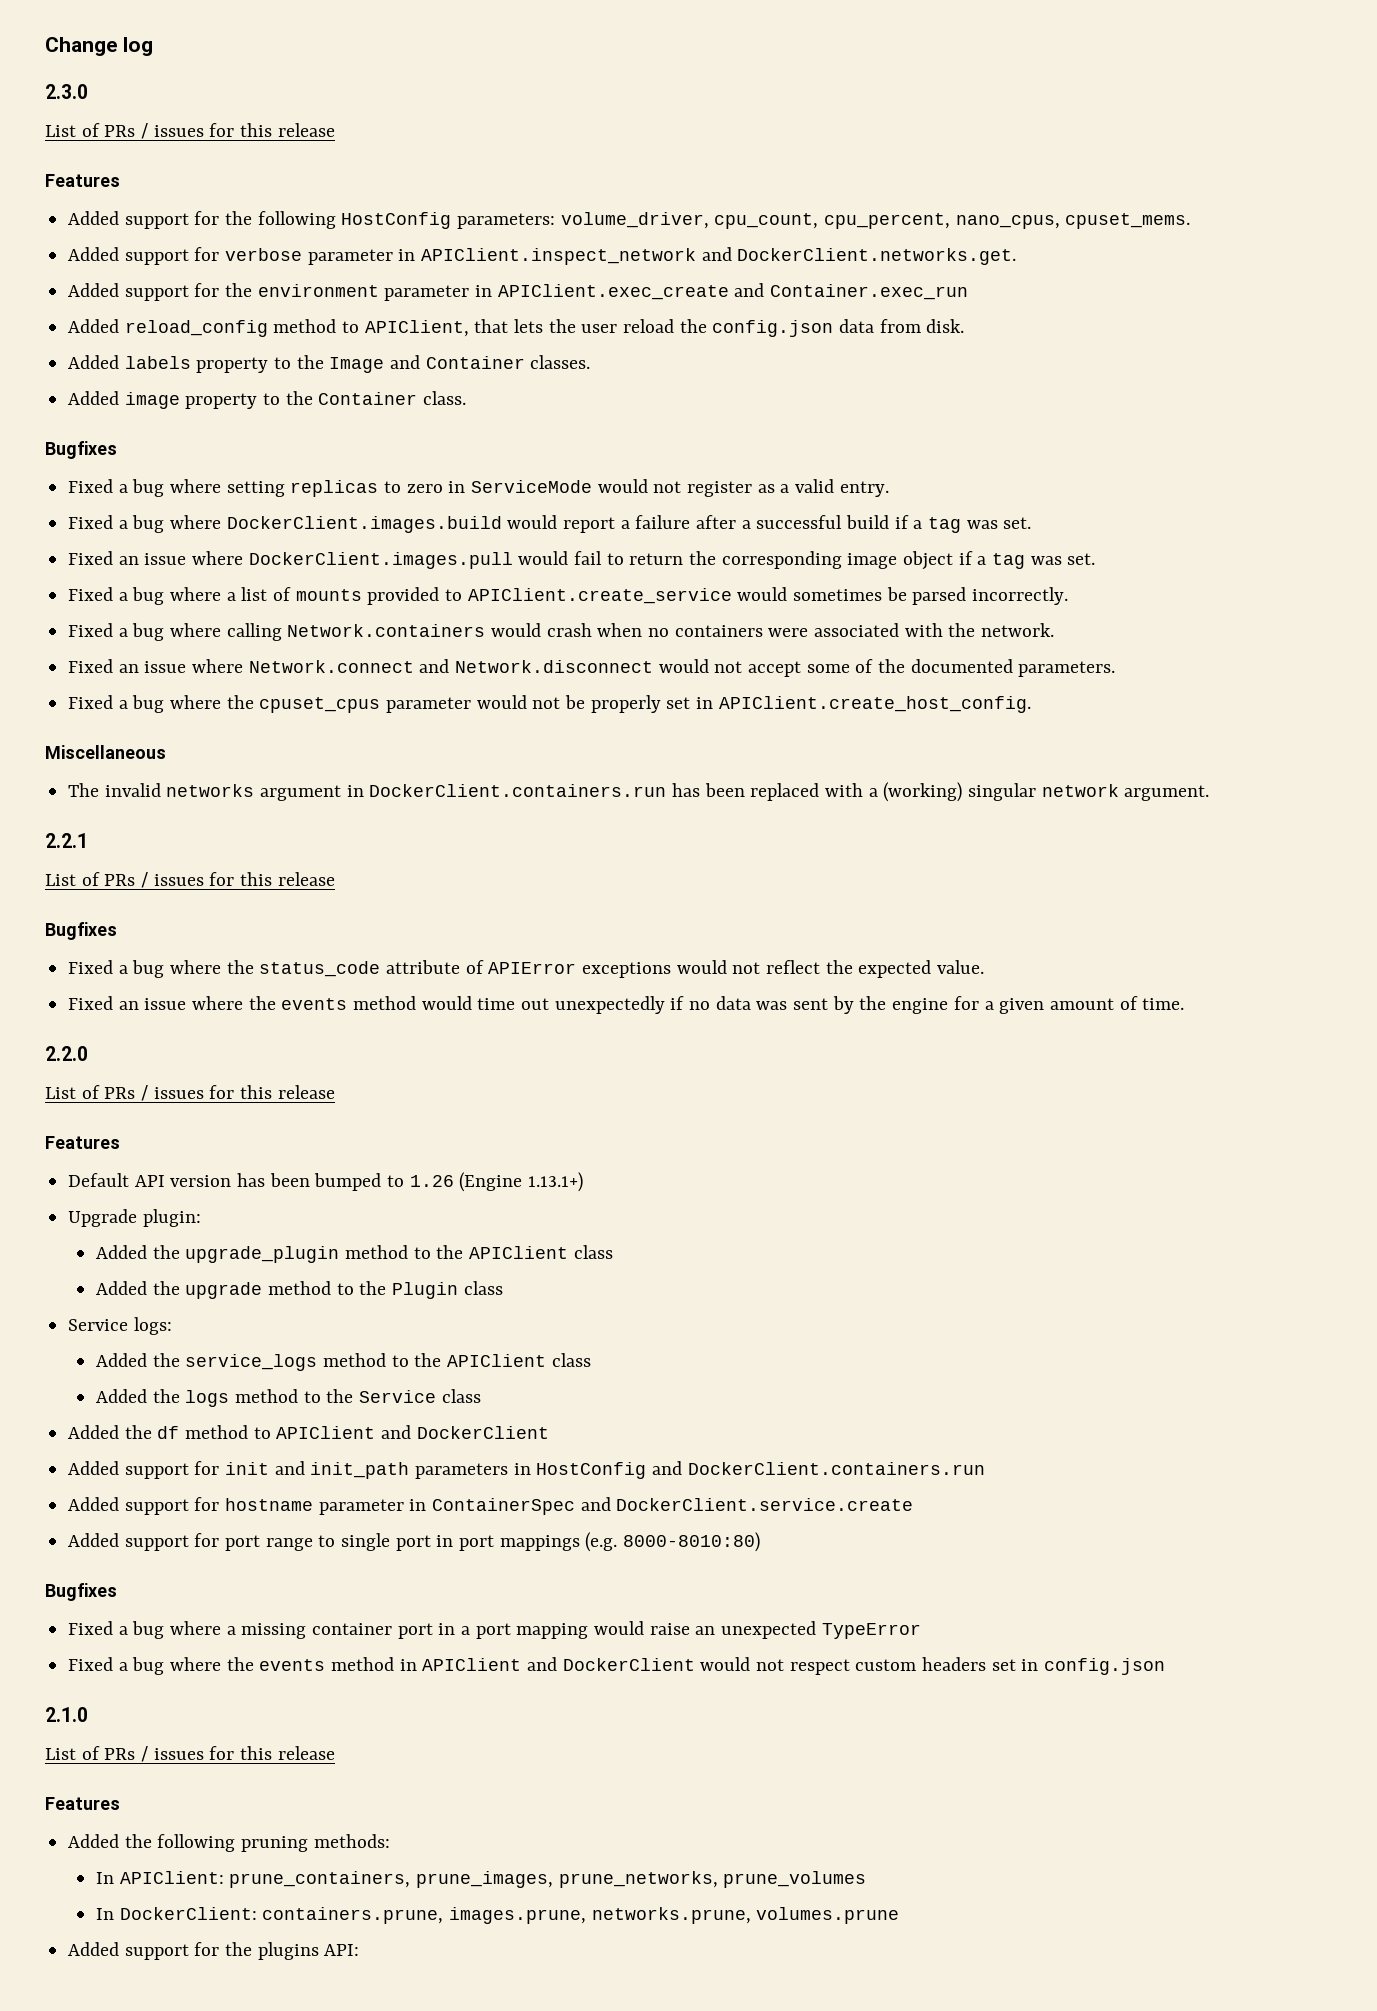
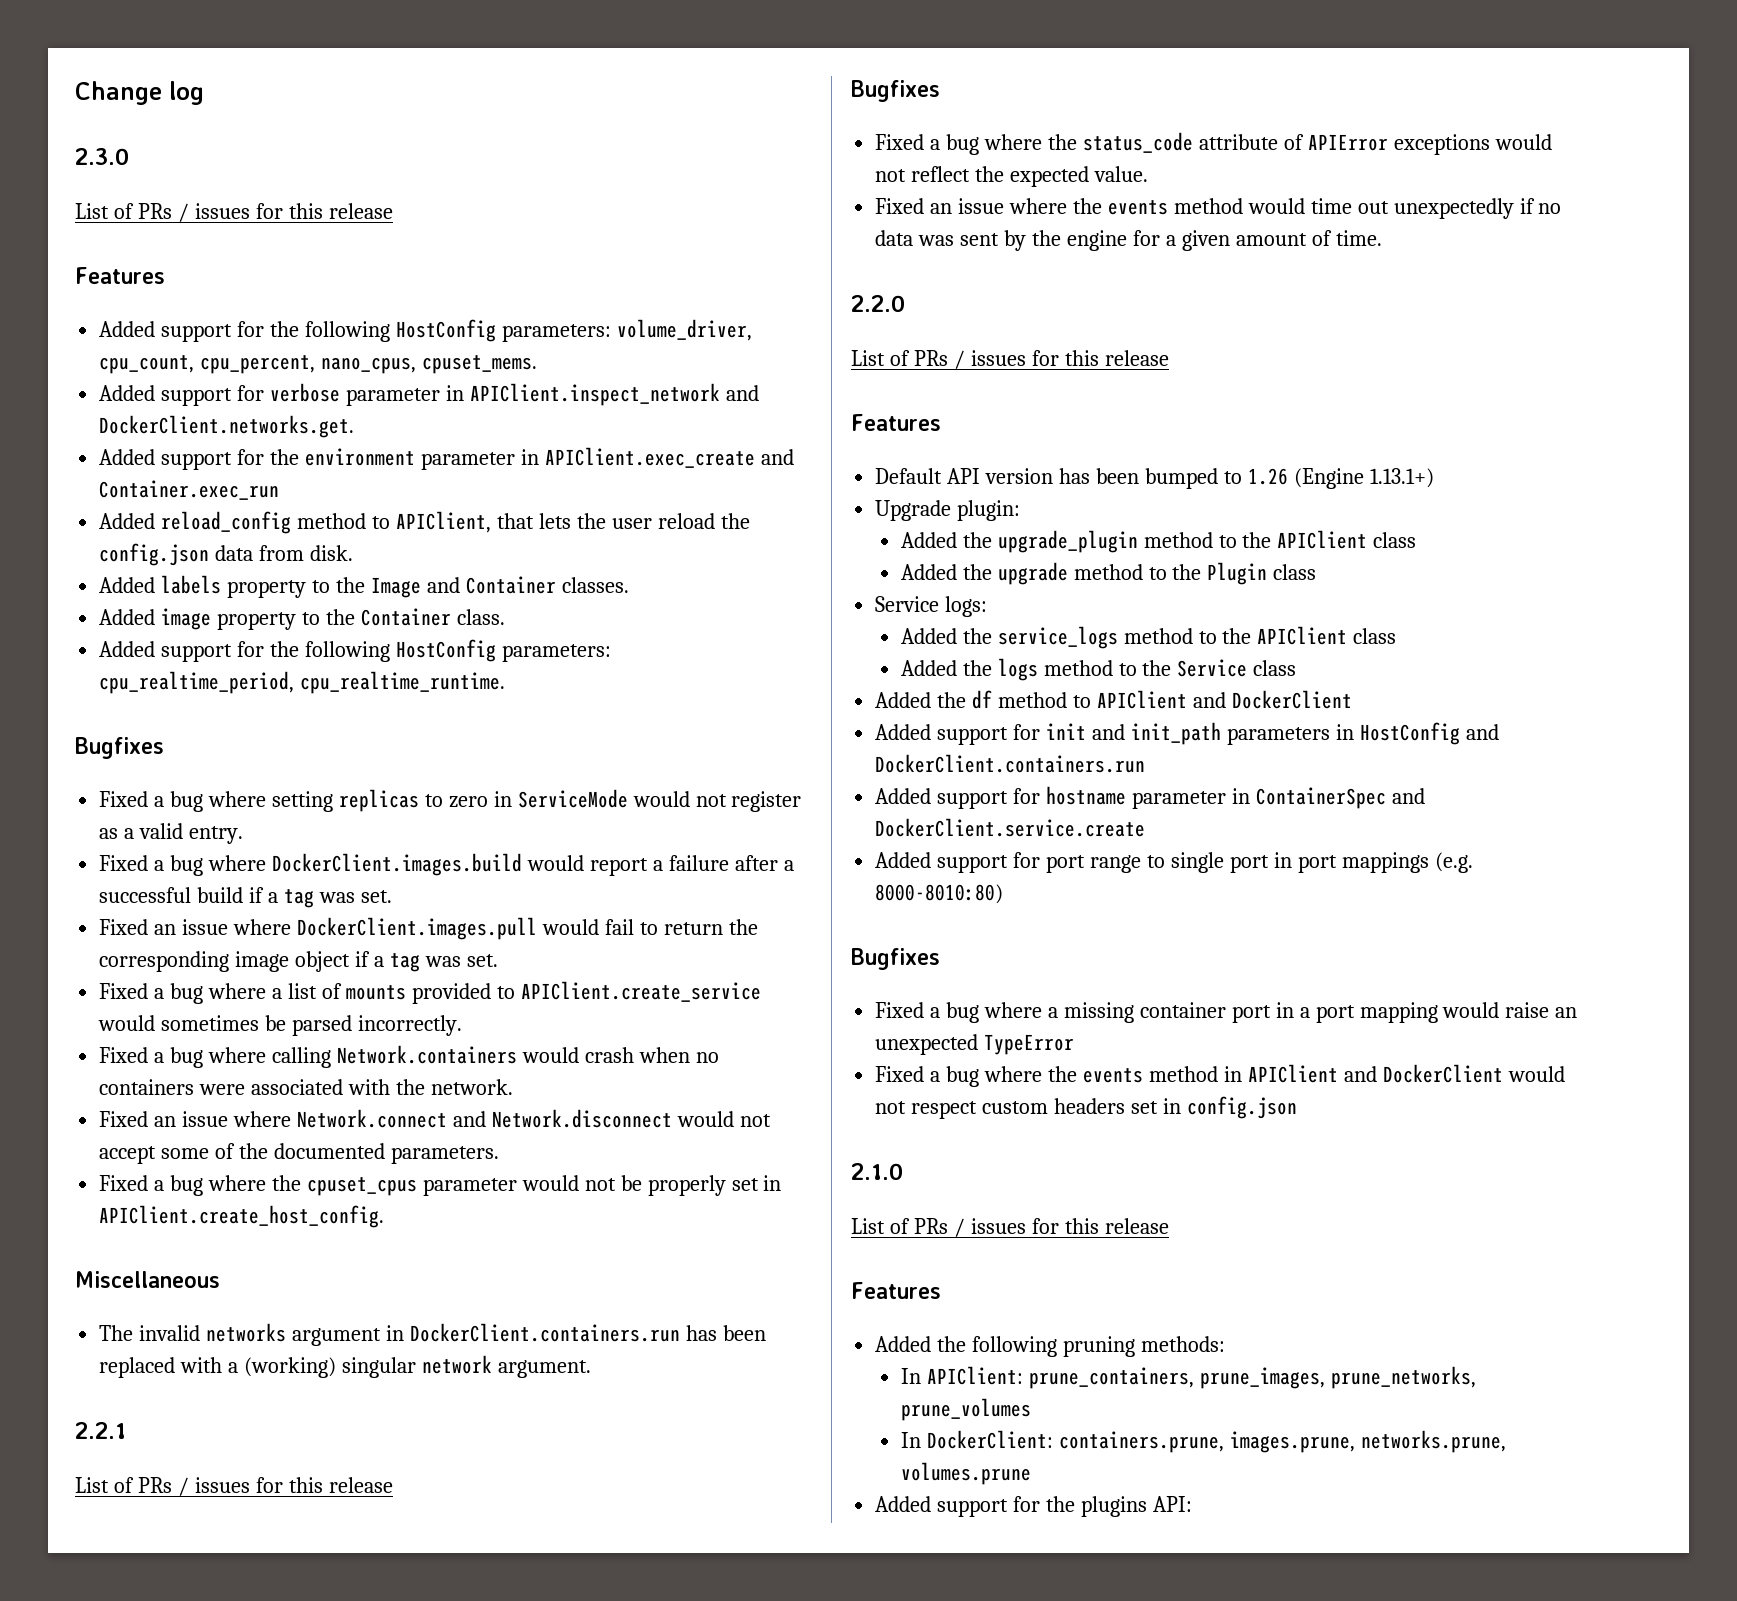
(467, 398) none -> [99,639,611,662] [99,671,506,694] // Added support for the following HostConfig parameters: cpu_realtime_period, cpu_realtime_runtime.

